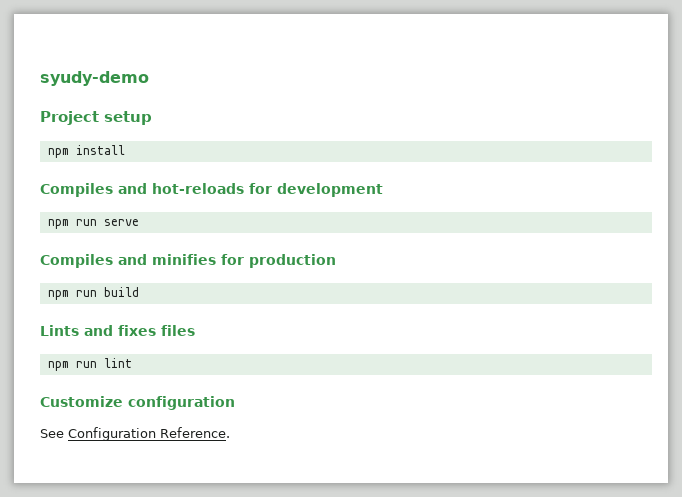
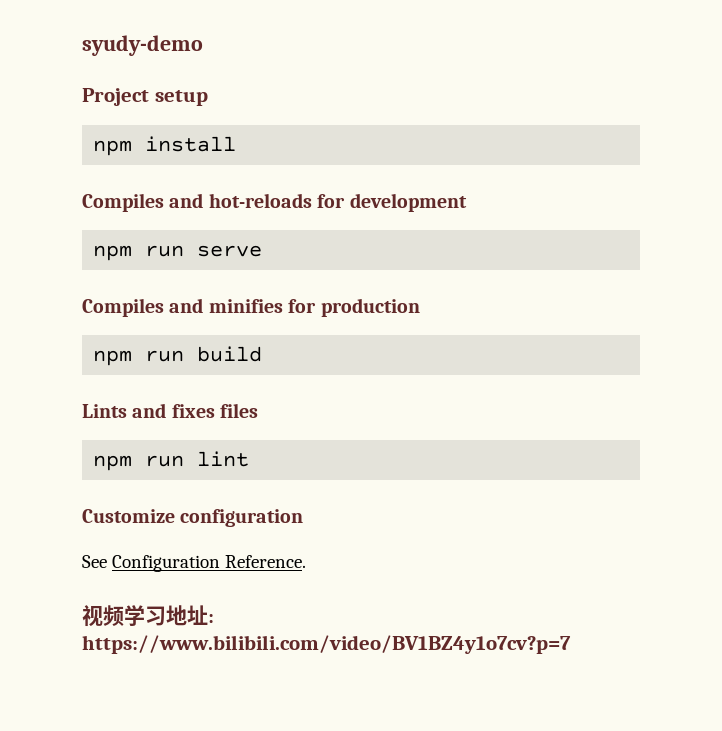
(230, 432) none -> [82,605,214,627] [82,635,571,654] // 视频学习地址: https://www.bilibili.com/video/BV1BZ4y1o7cv?p=7

